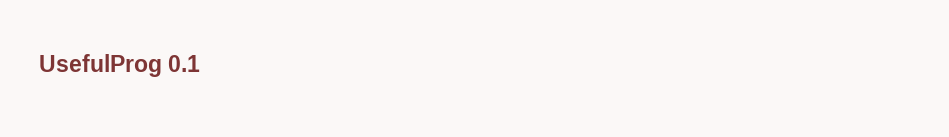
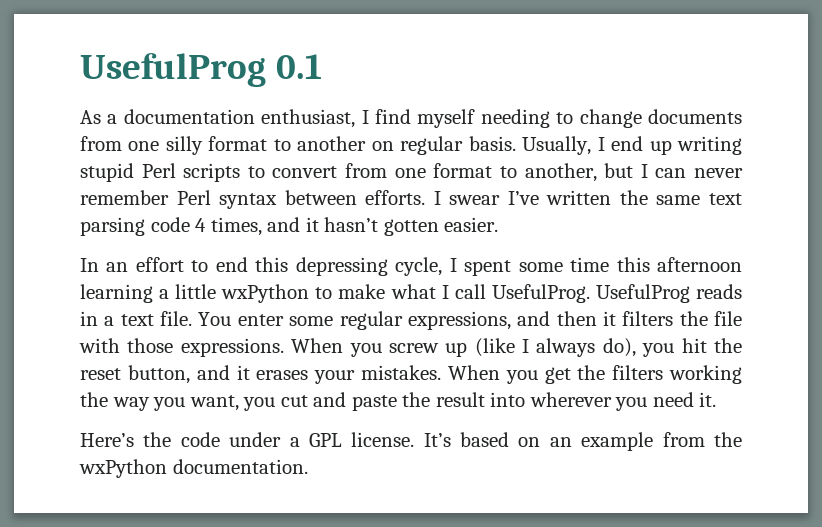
(201, 63) none -> [80,109,742,128] [80,136,742,155] [80,163,744,182] [80,190,742,209] [80,217,499,236] [80,257,742,276] [80,284,742,303] [80,311,742,330] [79,338,743,357] [80,365,742,384] [80,392,717,411] [80,432,743,451] [79,459,308,478] // As a documentation enthusiast, I find myself needing to change documents from one silly format to another on regular basis. Usually, I end up writing stupid Perl scripts to convert from one format to another, but I can never remember Perl syntax between efforts. I swear I’ve written the same text parsing code 4 times, and it hasn’t gotten easier. // In an effort to end this depressing cycle, I spent some time this afternoon learning a little wxPython to make what I call UsefulProg. UsefulProg reads in a text file. You enter some regular expressions, and then it filters the file with those expressions. When you screw up (like I always do), you hit the reset button, and it erases your mistakes. When you get the filters working the way you want, you cut and paste the result into wherever you need it. // Here’s the code under a GPL license. It’s based on an example from the wxPython documentation.

